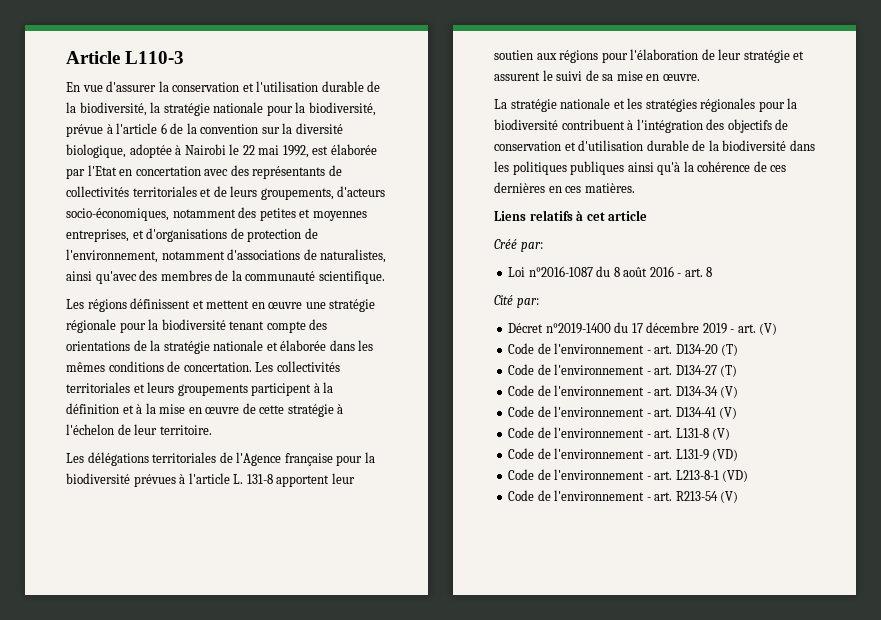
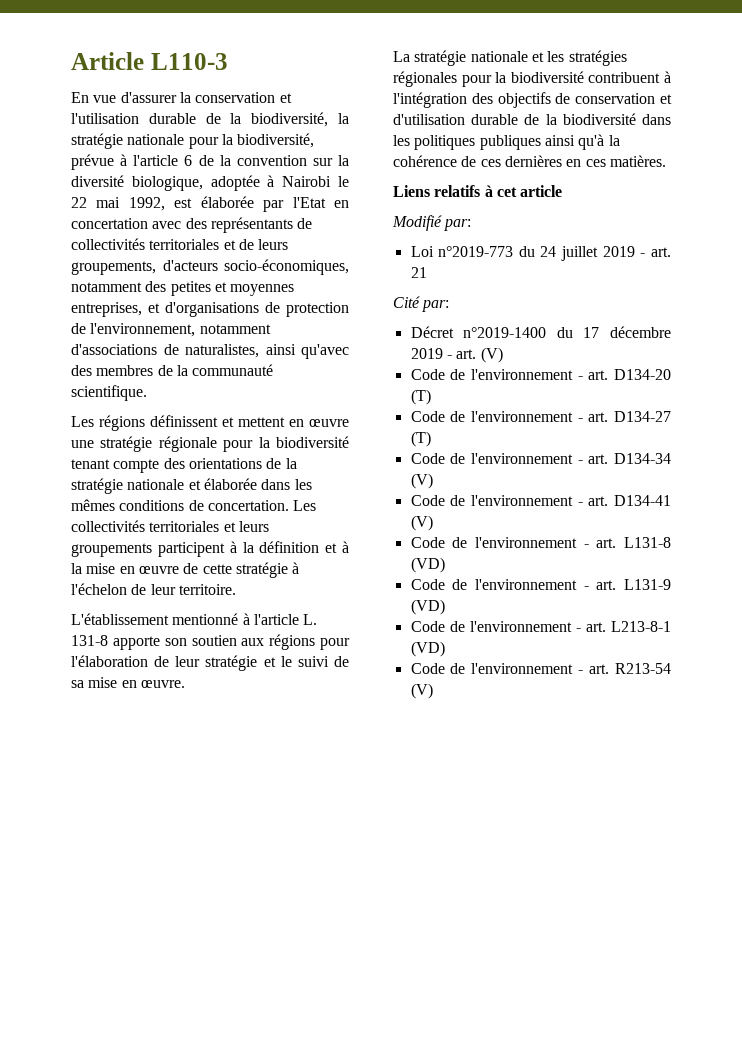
[66,452,375,466] [66,473,176,487] Les délégations territoriales de l'Agence française pour la biodiversité prévues -> [71,613,239,625] L'établissement mentionné
[276,473,355,487] apportent leur -> [112,636,187,650] apporte son
[494,72,540,81] assurent -> (276, 662) none
[494,239,517,249] Créé -> [392,215,442,231] Modifié
[528,266,713,277] n°2016-1087 du 8 août 2016 - art. 8 -> [438,246,671,261] [410,267,427,278] n°2019-773 du 24 juillet 2019 - art. 21
[712,428,731,440] (V) -> [410,557,445,573] (VD)

